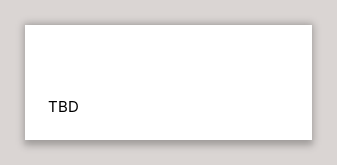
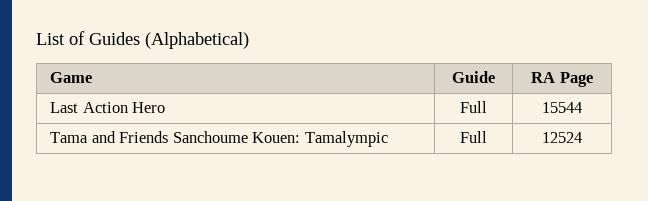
[48,101,79,112] TBD -> [36,31,249,49] [50,72,93,83] [452,71,495,83] [531,72,593,87] [50,102,166,113] [460,101,487,113] [542,102,582,113] [50,131,388,147] [460,131,487,143] [542,132,582,143] List of Guides (Alphabetical) // Game | Guide | RA Page // Last Action Hero | Full | 15544 // Tama and Friends Sanchoume Kouen: Tamalympic | Full | 12524

